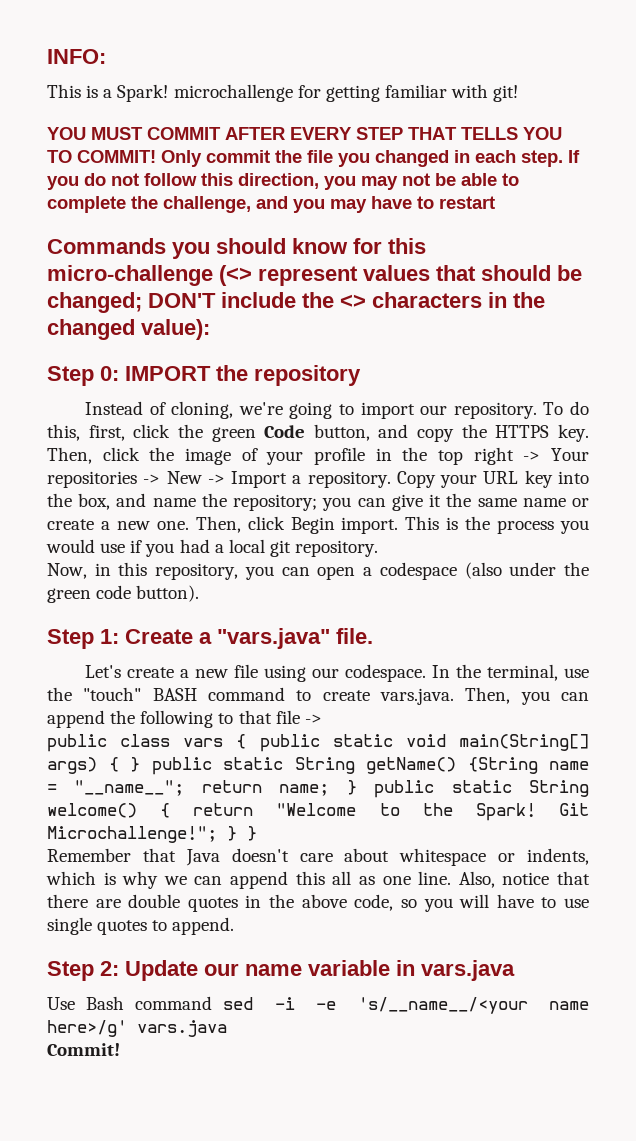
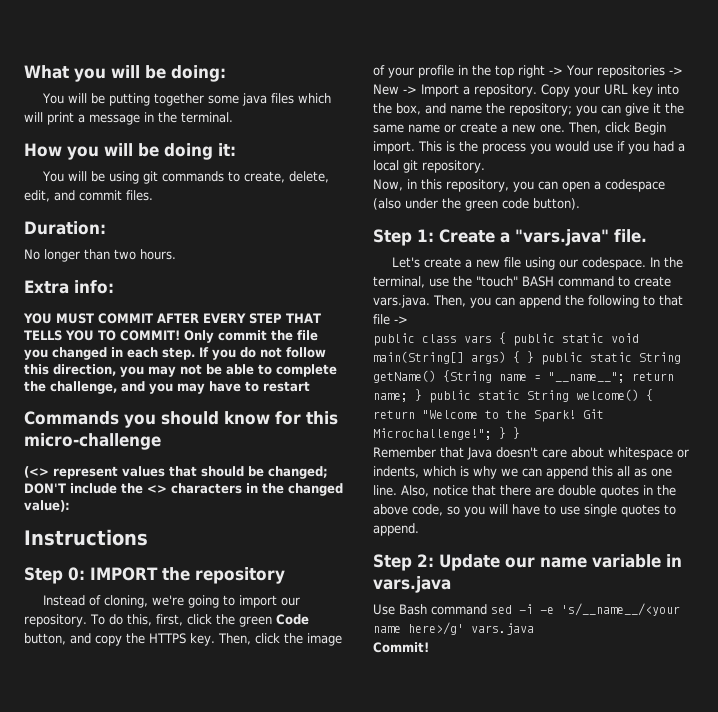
[47,49,106,64] [47,84,519,102] INFO: // This is a Spark! microchallenge for getting familiar with git! -> [24,65,226,82] [41,93,331,106] [24,112,233,125] [24,143,236,160] [41,171,329,184] [24,190,153,202] [24,221,106,235] [24,249,176,262] [24,280,114,294] What you will be doing: // You will be putting together some java files which will print a message in the terminal. // How you will be doing it: // You will be using git commands to create, delete, edit, and commit files. // Duration: // No longer than two hours. // Extra info:
(213, 275) none -> (161, 441) //
(210, 329) none -> [24,529,148,546] // Instructions

